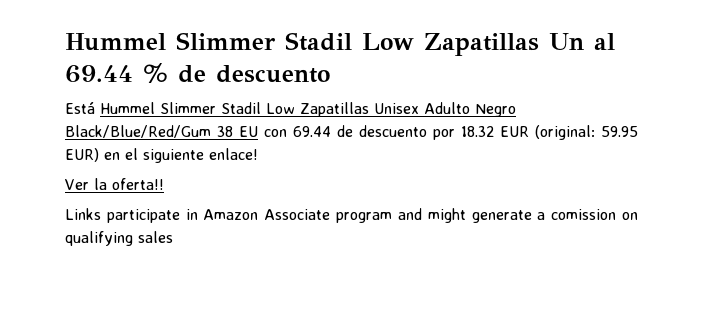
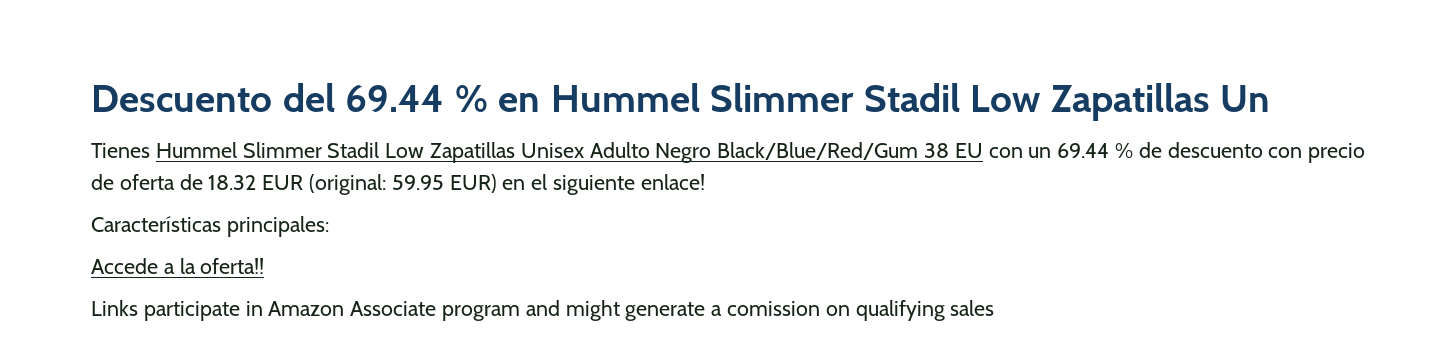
(65, 42) none -> [91,83,541,112] Descuento del 69.44 % en
[594,33,615,50] [65,63,330,83] [65,102,95,114] al 69.44 % de descuento // Está -> [91,143,150,158] // Tienes
[293,125,455,140] 69.44 de descuento por -> [1028,142,1366,163] [91,174,203,190] un 69.44 % de descuento con precio de oferta de
[65,179,89,190] Ver -> [91,216,329,237] [91,258,175,274] Características principales: // Accede a

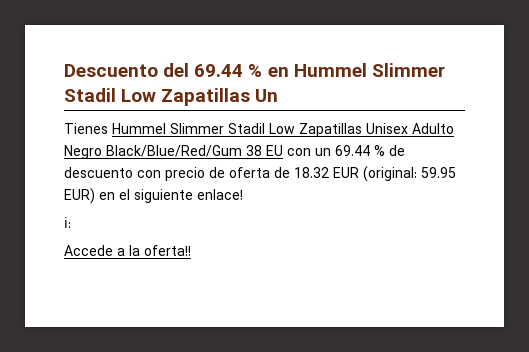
[91,216,329,237] Características principales: -> [64,217,71,228] ℹ:
[91,300,995,321] // Links participate in Amazon Associate program and might generate a comission on qualifying sales -> (191, 250) none

